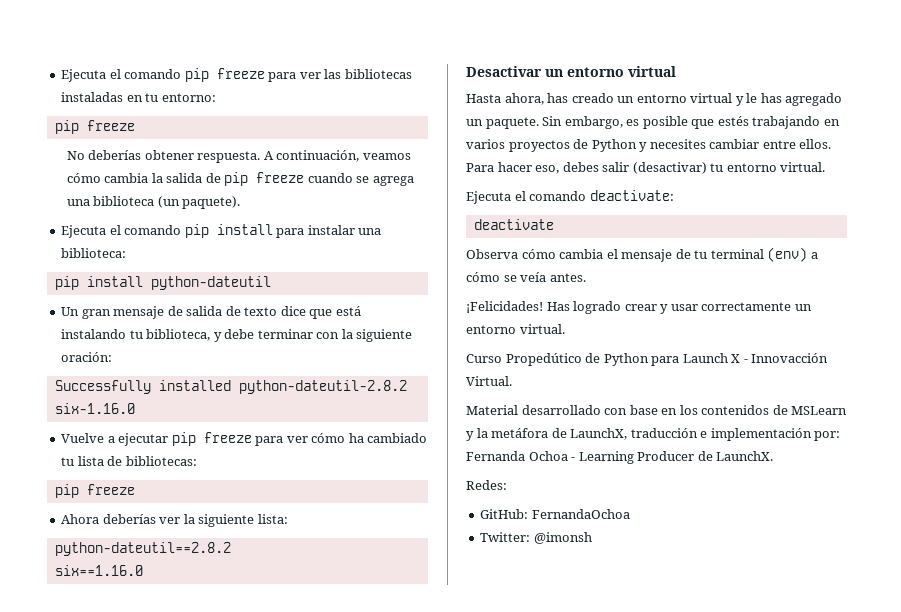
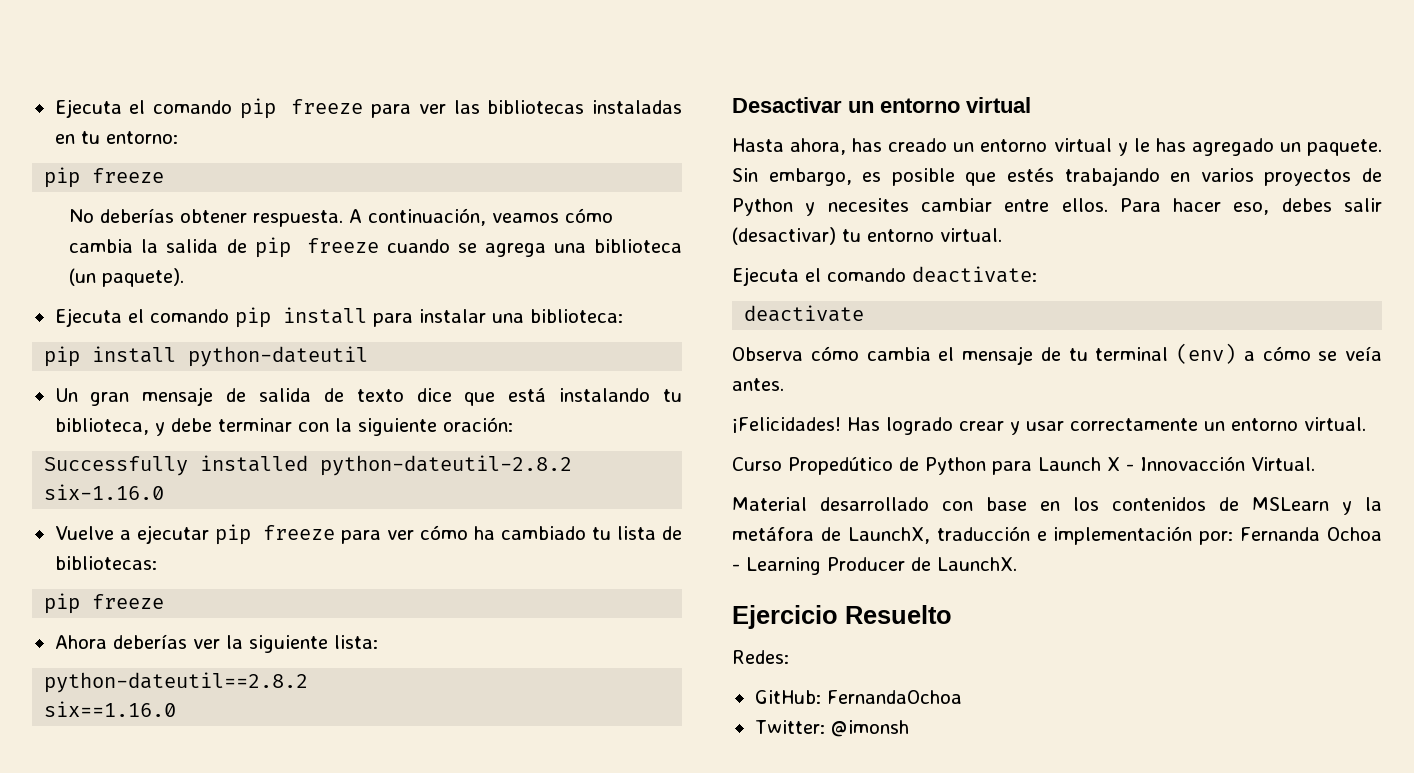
(774, 456) none -> [732,605,952,629] // Ejercicio Resuelto

